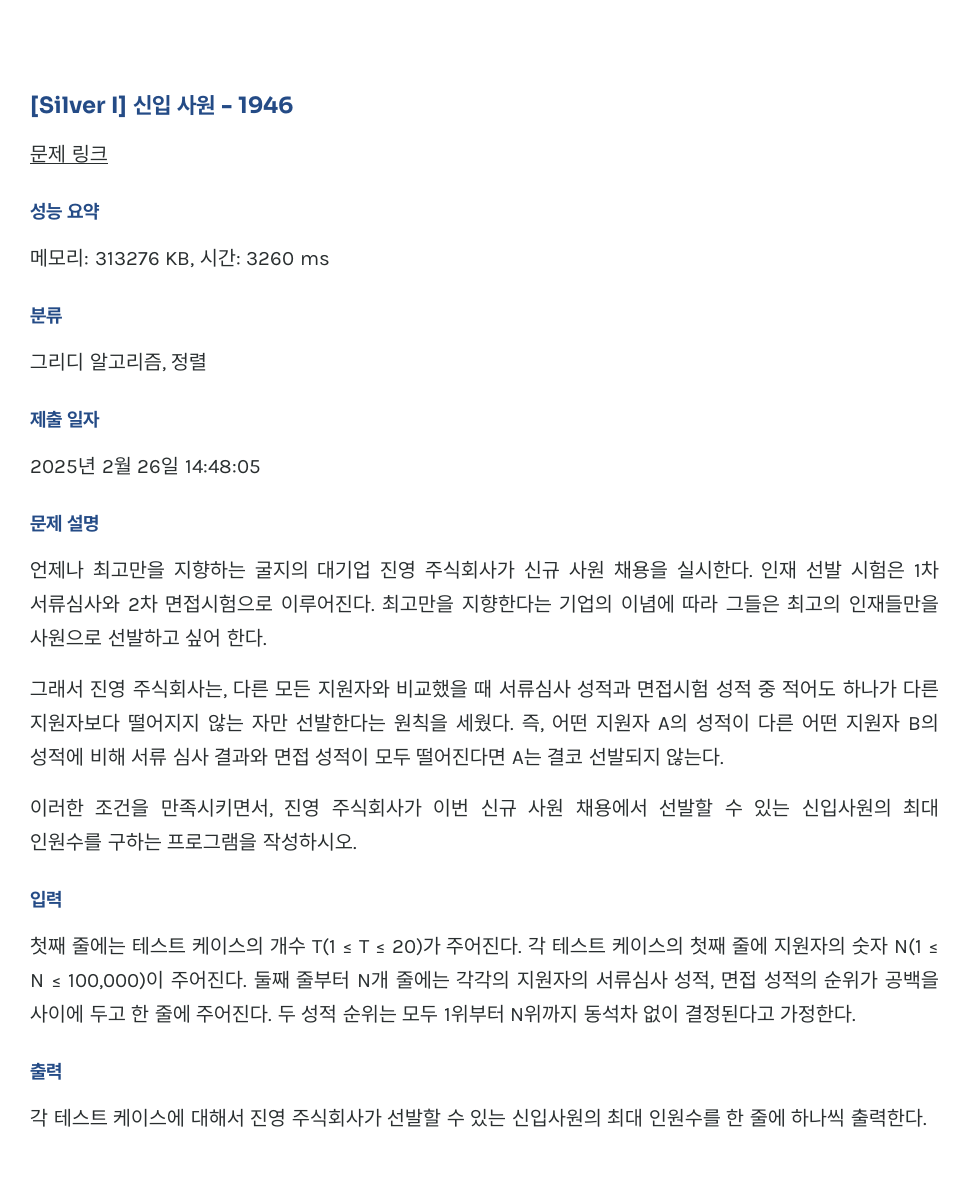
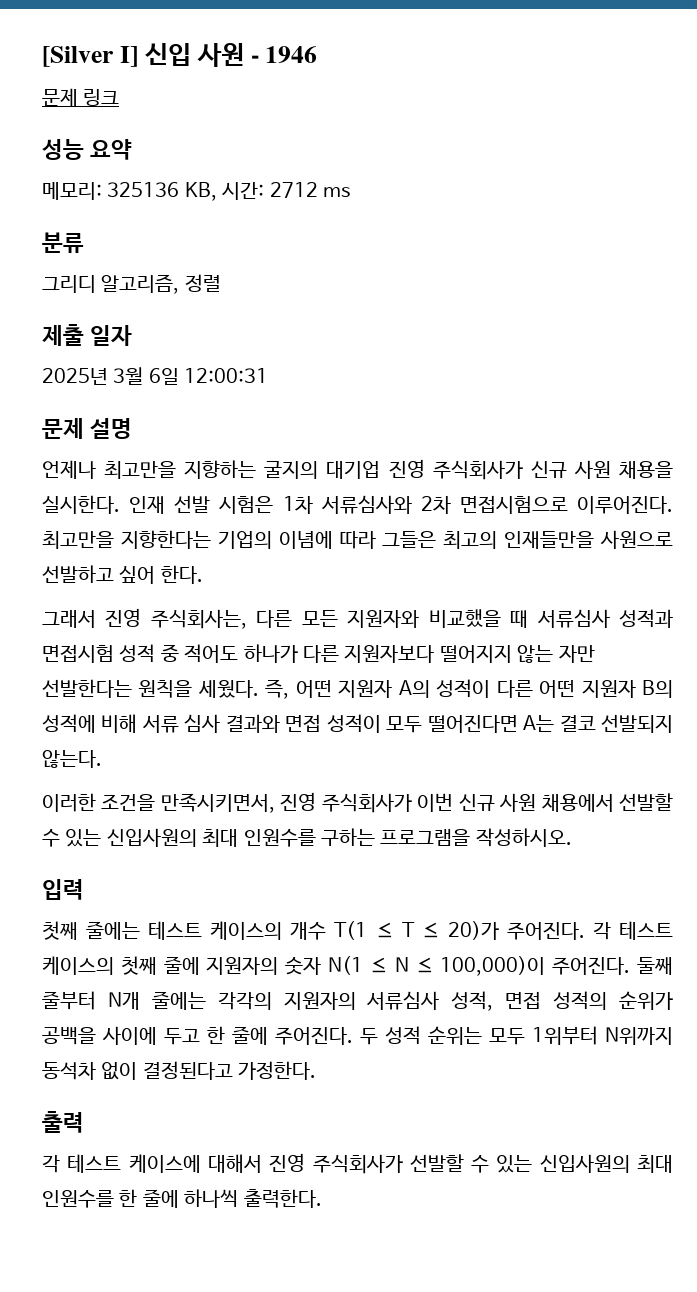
[94,251,160,266] 313276 -> [107,182,180,197] 325136
[246,251,295,266] 3260 -> [269,182,318,198] 2712
[101,456,261,475] 2월 26일 14:48:05 -> [113,367,269,385] 3월 6일 12:00:31

